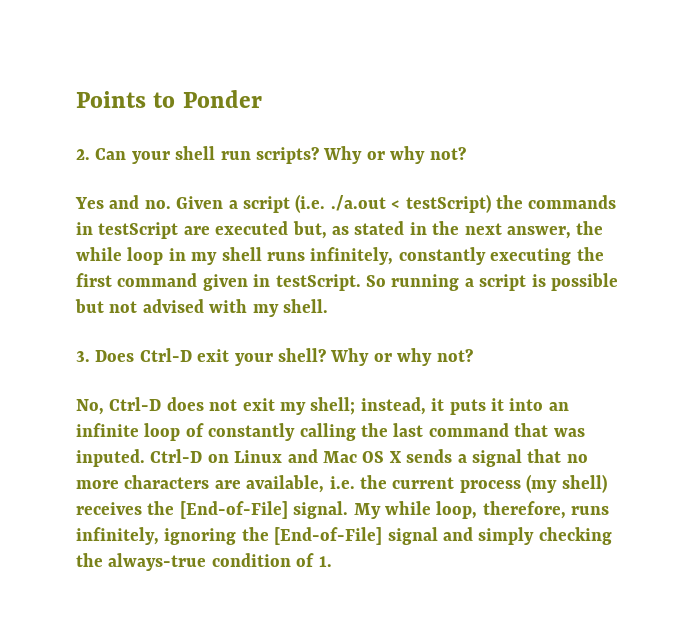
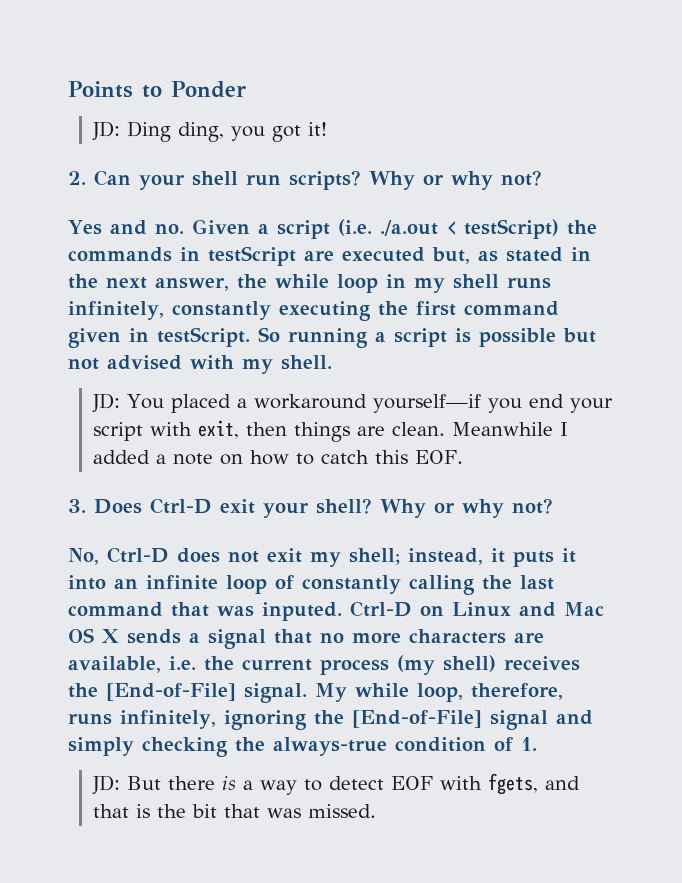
(262, 99) none -> [92,121,328,142] // JD: Ding ding, you got it!
(328, 306) none -> [92,393,614,413] [93,420,569,442] [93,450,464,465] // JD: You placed a workaround yourself—if you end your script with exit, then things are clean. Meanwhile I added a note on how to catch this EOF.
(332, 561) none -> [92,773,581,795] [93,804,377,818] // JD: But there is a way to detect EOF with fgets, and that is the bit that was missed.

